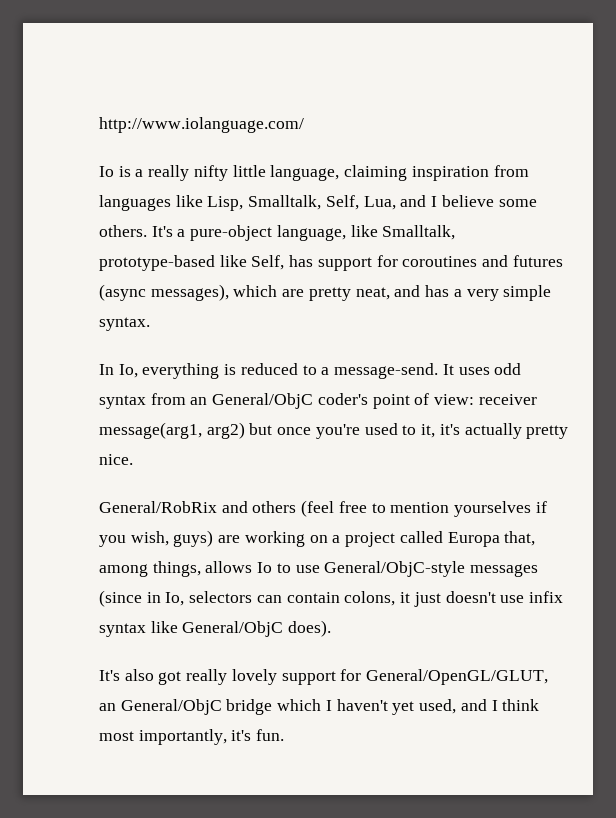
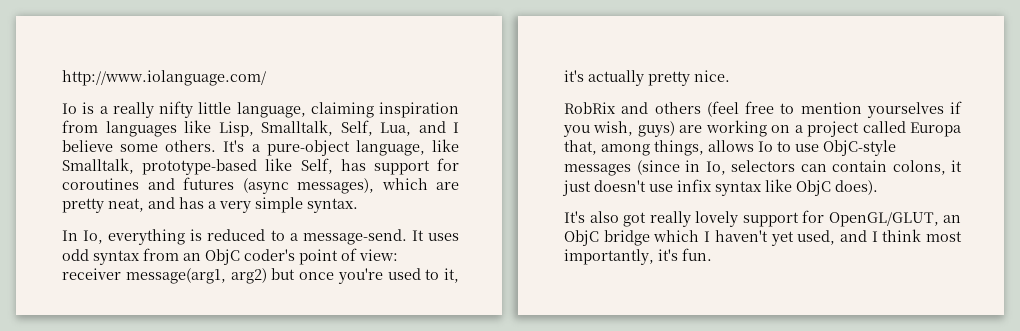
[212,393,314,409] General/ObjC -> [205,249,240,265] ObjC
[99,501,217,513] General/RobRix -> [564,102,616,114] RobRix
[324,561,466,577] General/ObjC-style -> [823,140,896,156] ObjC-style
[182,621,284,637] General/ObjC -> [796,180,831,196] ObjC
[366,669,549,685] [99,699,222,715] General/OpenGL/GLUT, an General/ObjC -> [828,212,961,227] [564,230,599,246] OpenGL/GLUT, an ObjC

